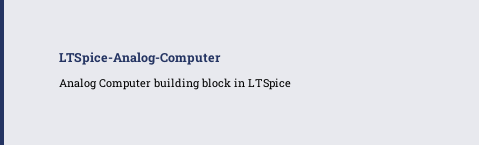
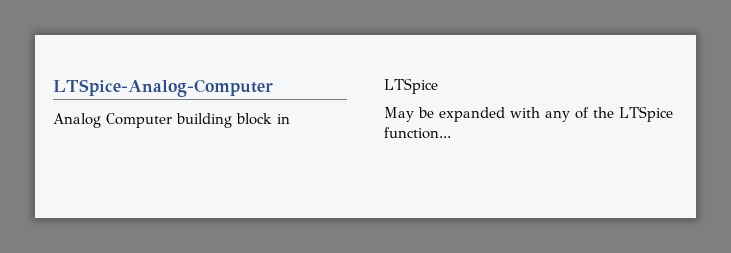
(291, 84) none -> [384,106,673,122] [384,127,451,139] // May be expanded with any of the LTSpice function...

